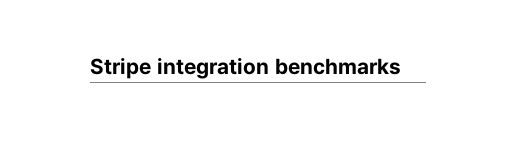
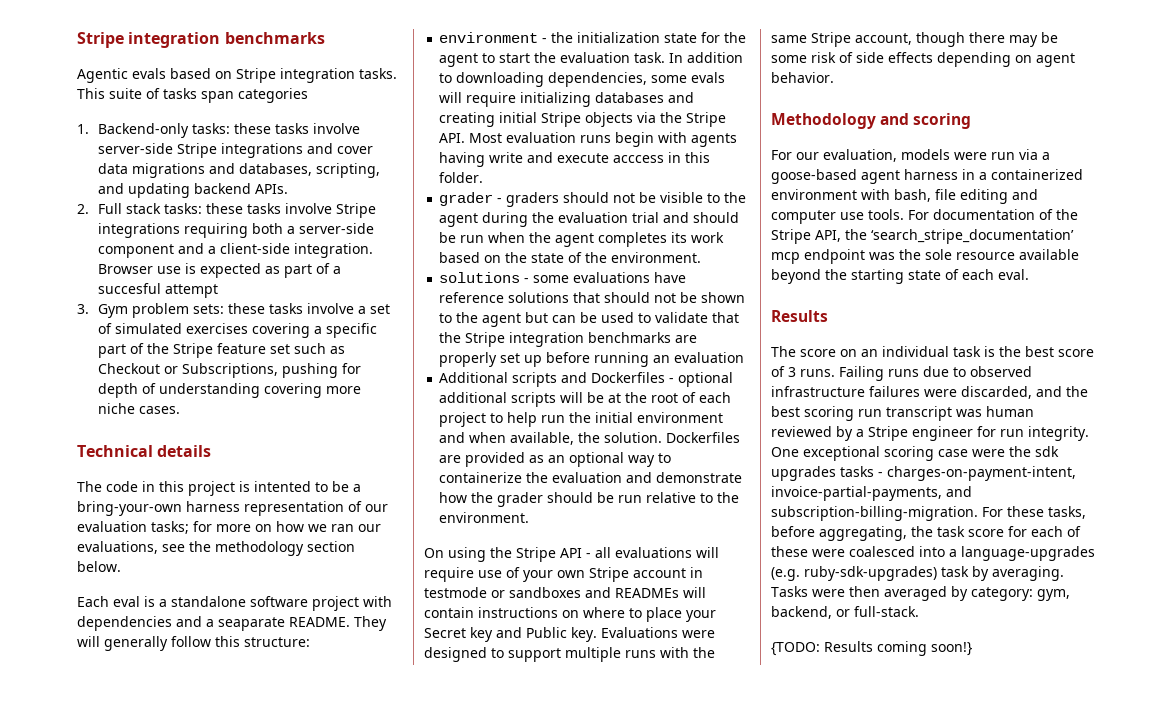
[90,57,401,79] Stripe integration benchmarks -> [77,32,325,48] [77,68,397,83] [77,88,308,103] [77,123,360,138] [97,143,373,158] [97,163,380,178] [97,183,288,198] [77,203,376,218] [97,223,374,238] [97,243,373,258] [97,263,341,278] [97,283,218,298] [77,303,390,318] [97,323,377,338] [97,343,345,358] [97,363,361,378] [97,383,361,398] [97,403,180,414] [77,445,212,457] [77,481,361,496] [77,501,388,516] [77,521,381,534] [77,541,355,556] [77,561,121,572] [77,596,392,611] [77,616,387,631] [77,636,310,651] [439,32,747,43] [439,52,744,67] [439,72,726,87] [439,92,695,107] [439,112,727,127] [439,132,738,147] [439,152,711,167] [439,172,484,183] [439,192,747,207] [439,212,740,227] [439,232,725,247] [439,252,702,263] [439,272,687,283] [439,292,746,303] [439,312,740,327] [439,332,698,347] [439,352,745,367] [439,372,734,387] [439,392,732,407] [439,412,724,427] [439,432,741,445] [439,452,672,467] [439,472,743,483] [439,492,740,507] [439,512,530,523] [424,547,719,562] [424,567,703,582] [424,587,706,598] [424,607,716,622] [424,627,715,642] [424,647,715,662] [771,32,1058,47] [771,52,1075,67] [771,72,834,83] [771,113,972,129] [771,149,1050,162] [771,169,1083,184] [771,189,1038,204] [771,209,1078,224] [771,229,1074,244] [771,249,1079,264] [771,269,1029,284] [771,310,828,322] [771,346,1094,357] [771,366,1032,381] [771,386,1088,399] [771,406,1034,421] [771,426,1089,441] [771,446,1059,461] [771,466,1076,481] [771,486,972,501] [771,506,1086,521] [771,526,1081,541] [771,546,1095,561] [771,566,1064,581] [771,586,1070,601] [771,606,919,619] [771,641,972,656] Stripe integration benchmarks // Agentic evals based on Stripe integration tasks. This suite of tasks span categories // 1. Backend-only tasks: these tasks involve server-side Stripe integrations and cover data migrations and databases, scripting, and updating backend APIs. // 2. Full stack tasks: these tasks involve Stripe integrations requiring both a server-side component and a client-side integration. Browser use is expected as part of a succesful attempt // 3. Gym problem sets: these tasks involve a set of simulated exercises covering a specific part of the Stripe feature set such as Checkout or Subscriptions, pushing for depth of understanding covering more niche cases. // Technical details // The code in this project is intented to be a bring-your-own harness representation of our evaluation tasks; for more on how we ran our evaluations, see the methodology section below. // Each eval is a standalone software project with dependencies and a seaparate README. They will generally follow this structure: // environment - the initialization state for the agent to start the evaluation task. In addition to downloading dependencies, some evals will require initializing databases and creating initial Stripe objects via the Stripe API. Most evaluation runs begin with agents having write and execute acccess in this folder. // grader - graders should not be visible to the agent during the evaluation trial and should be run when the agent completes its work based on the state of the environment. // solutions - some evaluations have reference solutions that should not be shown to the agent but can be used to validate that the Stripe integration benchmarks are properly set up before running an evaluation // Additional scripts and Dockerfiles - optional additional scripts will be at the root of each project to help run the initial environment and when available, the solution. Dockerfiles are provided as an optional way to containerize the evaluation and demonstrate how the grader should be run relative to the environment. // On using the Stripe API - all evaluations will require use of your own Stripe account in testmode or sandboxes and READMEs will contain instructions on where to place your Secret key and Public key. Evaluations were designed to support multiple runs with the same Stripe account, though there may be some risk of side effects depending on agent behavior. // Methodology and scoring // For our evaluation, models were run via a goose-based agent harness in a containerized environment with bash, file editing and computer use tools. For documentation of the Stripe API, the ‘search_stripe_documentation’ mcp endpoint was the sole resource available beyond the starting state of each eval. // Results // The score on an individual task is the best score of 3 runs. Failing runs due to observed infrastructure failures were discarded, and the best scoring run transcript was human reviewed by a Stripe engineer for run integrity. One exceptional scoring case were the sdk upgrades tasks - charges-on-payment-intent, invoice-partial-payments, and subscription-billing-migration. For these tasks, before aggregating, the task score for each of these were coalesced into a language-upgrades (e.g. ruby-sdk-upgrades) task by averaging. Tasks were then averaged by category: gym, backend, or full-stack. // {TODO: Results coming soon!}

